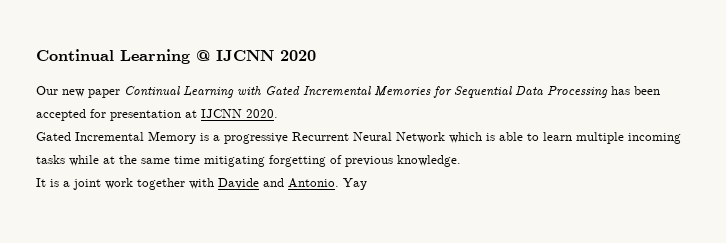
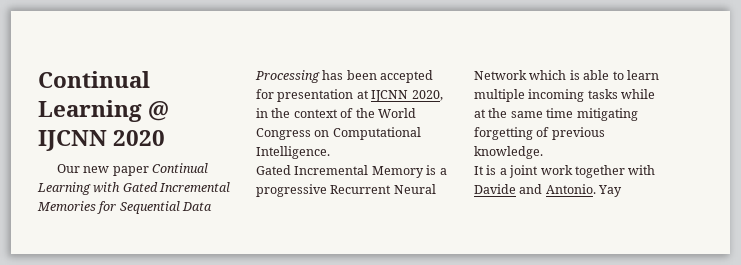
[246,109,278,118] 2020. -> [411,90,443,101] [256,108,416,118] [256,127,421,140] [256,146,330,159] 2020, in the context of the World Congress on Computational Intelligence.

